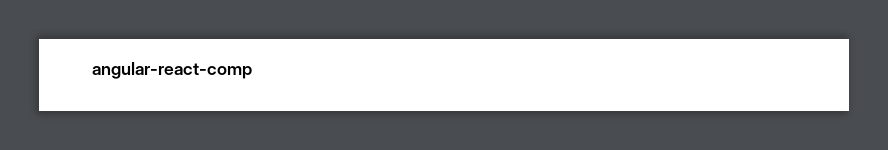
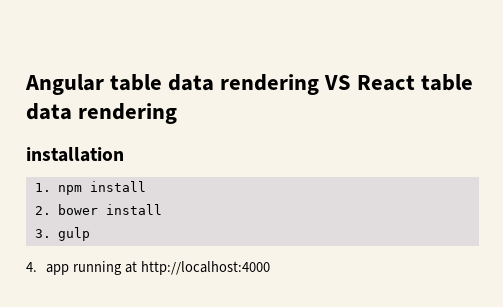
[92,62,252,79] angular-react-comp -> [25,74,474,95] [26,103,178,124] [26,147,124,162] [34,181,146,195] [34,204,162,215] [34,227,90,241] [26,261,271,275] Angular table data rendering VS React table data rendering // installation // 1. npm install // 2. bower install // 3. gulp // 4. app running at http://localhost:4000

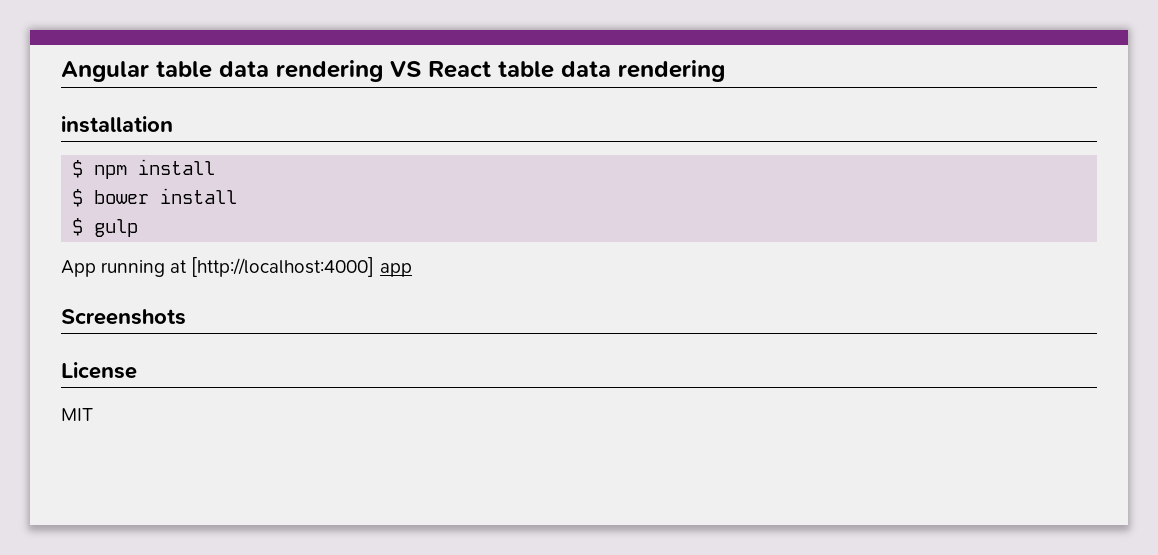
[34,183,51,192] 1. -> [72,160,84,178] $
[34,206,51,215] 2. -> [72,189,84,207] $
[34,229,51,238] 3. -> [72,218,84,236] $
[26,261,271,275] 4. app running at http://localhost:4000 -> [61,257,412,277] [61,309,186,325] [61,362,137,379] [61,408,93,421] App running at [http://localhost:4000] app // Screenshots // License // MIT

